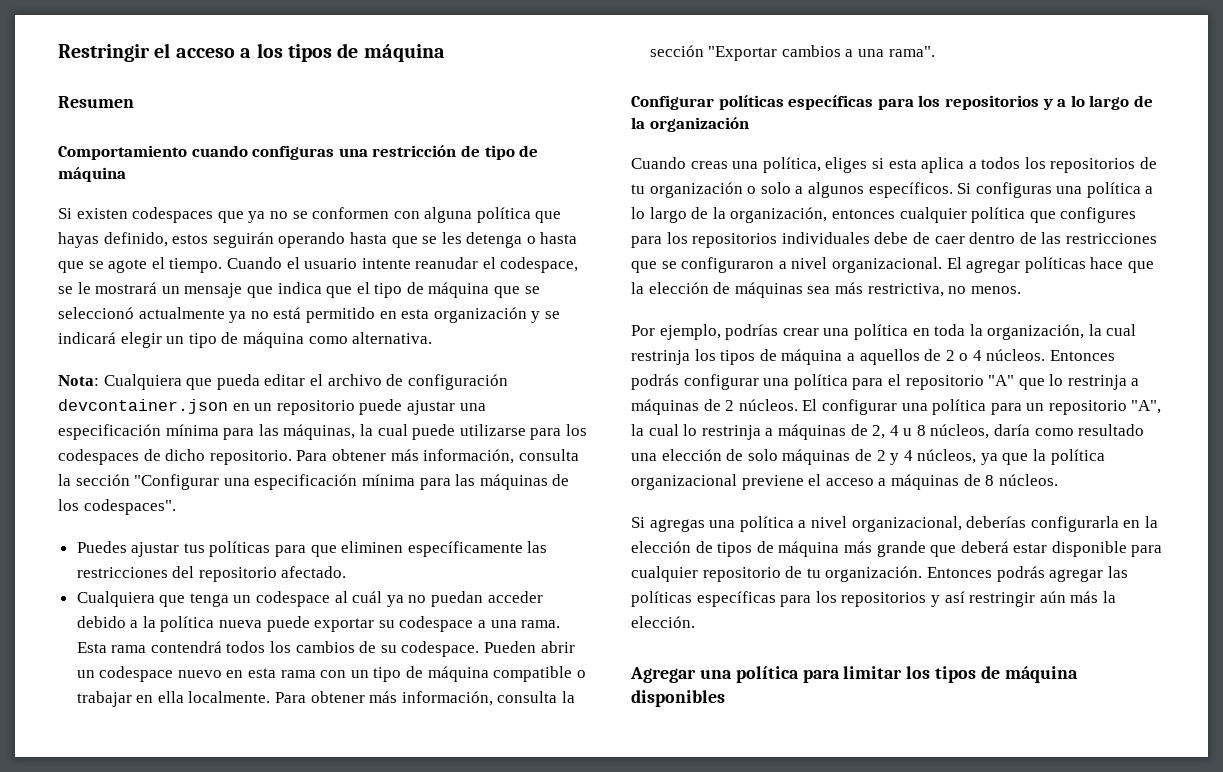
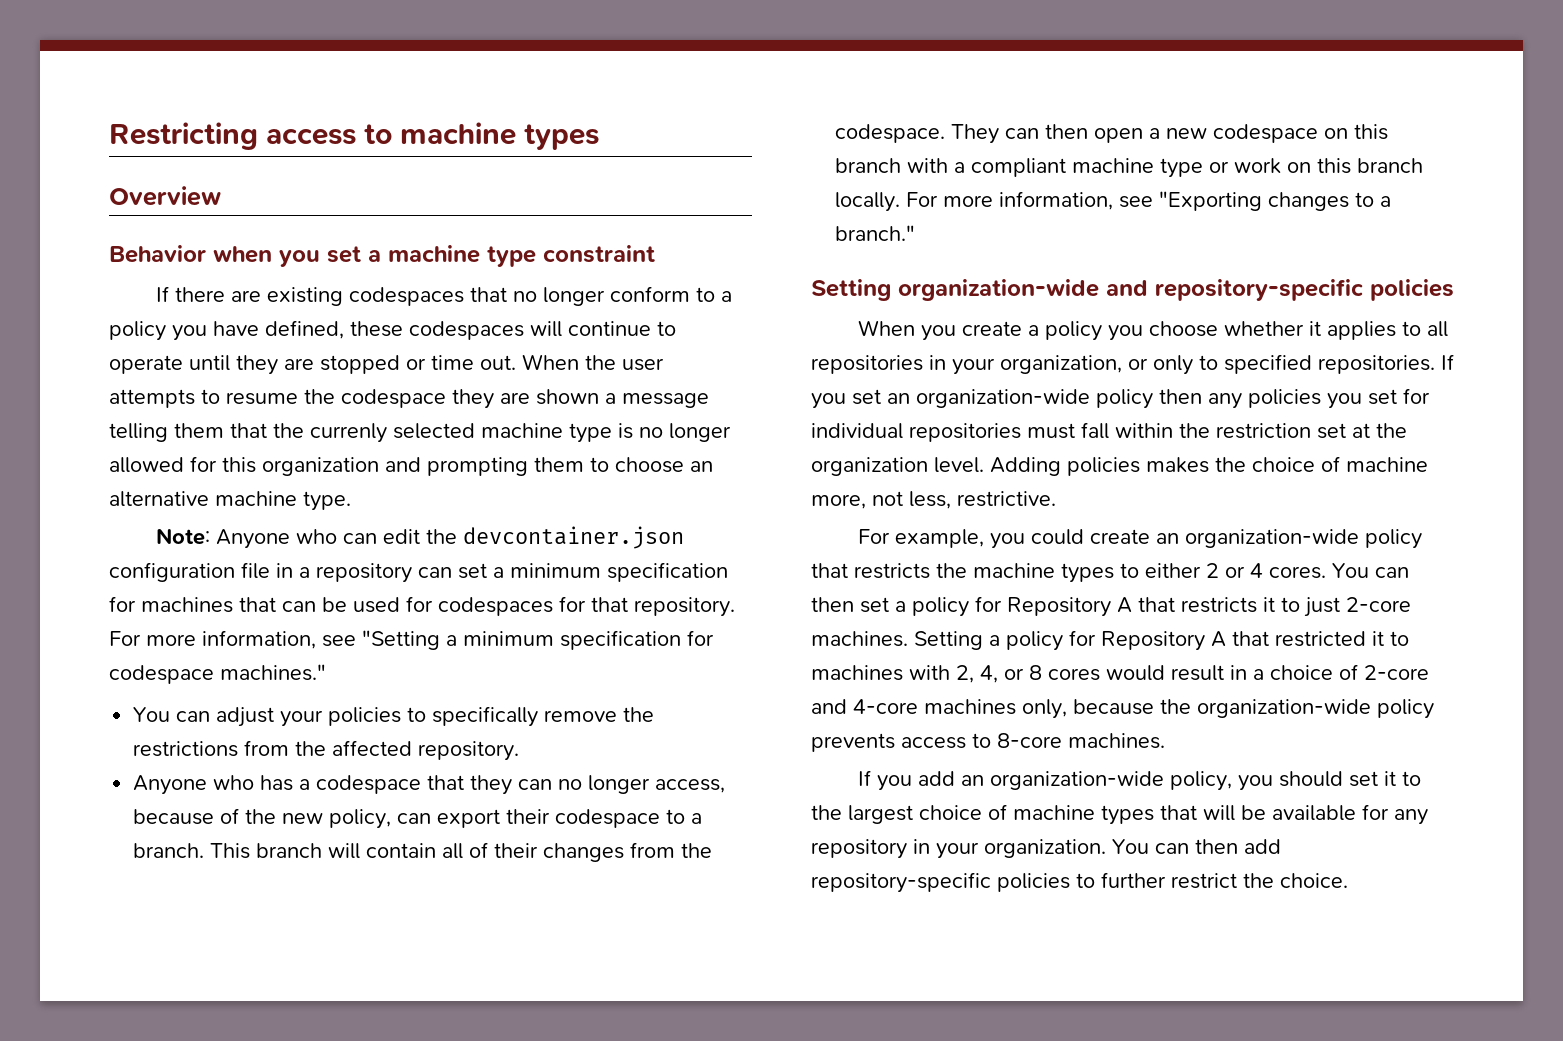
[58,43,445,62] [58,96,134,108] [58,145,539,160] [58,167,126,182] [58,207,562,223] [58,232,578,248] [58,257,579,273] [58,282,540,298] [58,307,560,323] [58,332,433,348] [58,374,508,390] [58,399,486,415] [58,424,587,440] [58,449,579,465] [58,474,570,490] [58,499,176,515] [76,541,548,557] [76,566,347,582] [76,591,543,607] [76,616,561,632] [76,641,575,657] [76,666,586,682] [76,691,576,707] [649,45,935,61] [631,95,1153,110] [631,117,749,132] [631,157,1158,173] [631,182,1154,198] [631,207,1137,223] [631,232,1157,248] [631,257,1154,273] [631,282,1021,298] [631,324,1137,340] [631,349,1116,365] [631,374,1140,390] [631,399,1162,415] [631,424,1145,440] [631,449,1105,465] [631,474,1058,490] [631,516,1158,532] [631,541,1163,557] [631,566,1128,582] [631,591,1116,607] [631,616,695,628] [630,666,1078,683] [631,690,725,707] Restringir el acceso a los tipos de máquina // Resumen // Comportamiento cuando configuras una restricción de tipo de máquina // Si existen codespaces que ya no se conformen con alguna política que hayas definido, estos seguirán operando hasta que se les detenga o hasta que se agote el tiempo. Cuando el usuario intente reanudar el codespace, se le mostrará un mensaje que indica que el tipo de máquina que se seleccionó actualmente ya no está permitido en esta organización y se indicará elegir un tipo de máquina como alternativa. // Nota: Cualquiera que pueda editar el archivo de configuración devcontainer.json en un repositorio puede ajustar una especificación mínima para las máquinas, la cual puede utilizarse para los codespaces de dicho repositorio. Para obtener más información, consulta la sección "Configurar una especificación mínima para las máquinas de los codespaces". // Puedes ajustar tus políticas para que eliminen específicamente las restricciones del repositorio afectado. // Cualquiera que tenga un codespace al cuál ya no puedan acceder debido a la política nueva puede exportar su codespace a una rama. Esta rama contendrá todos los cambios de su codespace. Pueden abrir un codespace nuevo en esta rama con un tipo de máquina compatible o trabajar en ella localmente. Para obtener más información, consulta la sección "Exportar cambios a una rama". // Configurar políticas específicas para los repositorios y a lo largo de la organización // Cuando creas una política, eliges si esta aplica a todos los repositorios de tu organización o solo a algunos específicos. Si configuras una política a lo largo de la organización, entonces cualquier política que configures para los repositorios individuales debe de caer dentro de las restricciones que se configuraron a nivel organizacional. El agregar políticas hace que la elección de máquinas sea más restrictiva, no menos. // Por ejemplo, podrías crear una política en toda la organización, la cual restrinja los tipos de máquina a aquellos de 2 o 4 núcleos. Entonces podrás configurar una política para el repositorio "A" que lo restrinja a máquinas de 2 núcleos. El configurar una política para un repositorio "A", la cual lo restrinja a máquinas de 2, 4 u 8 núcleos, daría como resultado una elección de solo máquinas de 2 y 4 núcleos, ya que la política organizacional previene el acceso a máquinas de 8 núcleos. // Si agregas una política a nivel organizacional, deberías configurarla en la elección de tipos de máquina más grande que deberá estar disponible para cualquier repositorio de tu organización. Entonces podrás agregar las políticas específicas para los repositorios y así restringir aún más la elección. // Agregar una política para limitar los tipos de máquina disponibles -> [109,122,600,150] [109,186,221,206] [109,245,655,267] [156,286,733,306] [109,320,676,341] [109,354,664,375] [109,389,709,409] [109,423,731,443] [109,456,713,476] [109,491,351,511] [156,526,685,549] [109,562,728,583] [109,596,735,617] [109,630,714,650] [109,664,326,684] [133,706,655,727] [133,740,520,761] [133,775,726,795] [133,808,703,829] [133,842,713,862] [835,124,1389,144] [835,158,1424,178] [835,191,1392,212] [835,225,916,241] [811,279,1454,301] [858,320,1449,341] [811,354,1454,375] [811,388,1430,409] [811,422,1407,442] [811,456,1428,476] [811,491,1056,509] [858,529,1423,549] [811,563,1409,583] [811,596,1411,617] [811,630,1409,651] [811,664,1429,683] [811,699,1434,719] [811,733,1165,752] [858,770,1422,791] [811,804,1428,825] [811,839,1281,859] [811,872,1348,893] Restricting access to machine types // Overview // Behavior when you set a machine type constraint // If there are existing codespaces that no longer conform to a policy you have defined, these codespaces will continue to operate until they are stopped or time out. When the user attempts to resume the codespace they are shown a message telling them that the currenly selected machine type is no longer allowed for this organization and prompting them to choose an alternative machine type. // Note: Anyone who can edit the devcontainer.json configuration file in a repository can set a minimum specification for machines that can be used for codespaces for that repository. For more information, see "Setting a minimum specification for codespace machines." // You can adjust your policies to specifically remove the restrictions from the affected repository. // Anyone who has a codespace that they can no longer access, because of the new policy, can export their codespace to a branch. This branch will contain all of their changes from the codespace. They can then open a new codespace on this branch with a compliant machine type or work on this branch locally. For more information, see "Exporting changes to a branch." // Setting organization-wide and repository-specific policies // When you create a policy you choose whether it applies to all repositories in your organization, or only to specified repositories. If you set an organization-wide policy then any policies you set for individual repositories must fall within the restriction set at the organization level. Adding policies makes the choice of machine more, not less, restrictive. // For example, you could create an organization-wide policy that restricts the machine types to either 2 or 4 cores. You can then set a policy for Repository A that restricts it to just 2-core machines. Setting a policy for Repository A that restricted it to machines with 2, 4, or 8 cores would result in a choice of 2-core and 4-core machines only, because the organization-wide policy prevents access to 8-core machines. // If you add an organization-wide policy, you should set it to the largest choice of machine types that will be available for any repository in your organization. You can then add repository-specific policies to further restrict the choice.

